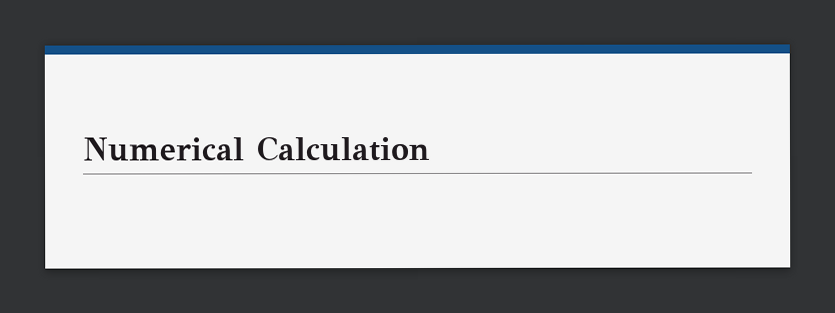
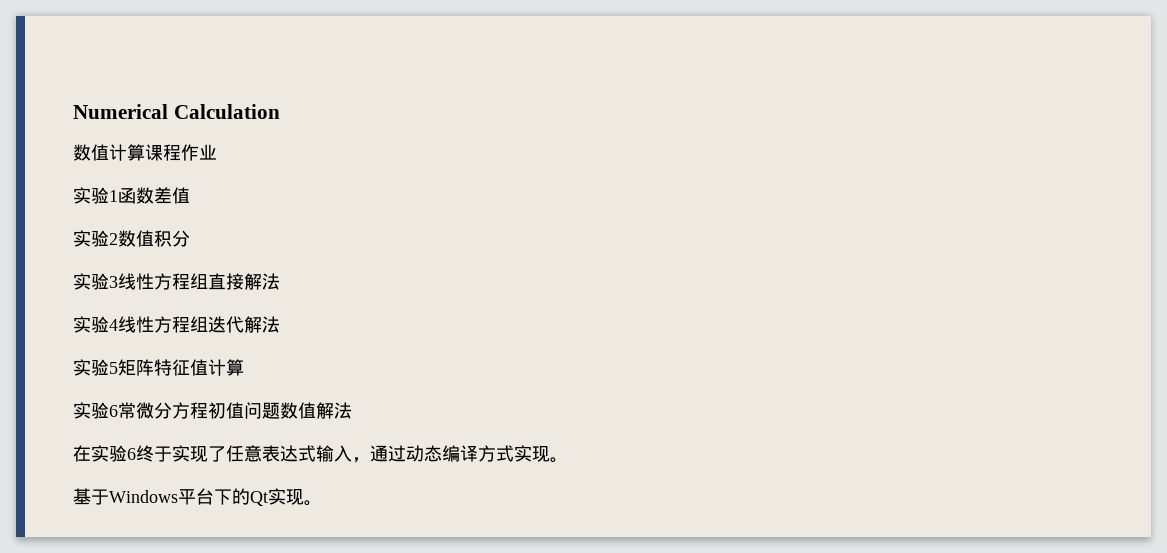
(431, 148) none -> [73,144,217,161] [73,187,190,204] [73,230,190,247] [73,273,280,290] [73,316,280,333] [73,359,244,376] [73,402,352,419] [73,445,568,463] [73,488,322,506] // 数值计算课程作业 // 实验1函数差值 // 实验2数值积分 // 实验3线性方程组直接解法 // 实验4线性方程组迭代解法 // 实验5矩阵特征值计算 // 实验6常微分方程初值问题数值解法 // 在实验6终于实现了任意表达式输入，通过动态编译方式实现。 // 基于Windows平台下的Qt实现。

